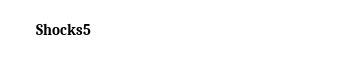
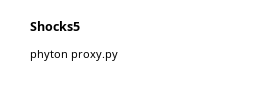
(91, 29) none -> [30,50,118,61] // phyton proxy.py

